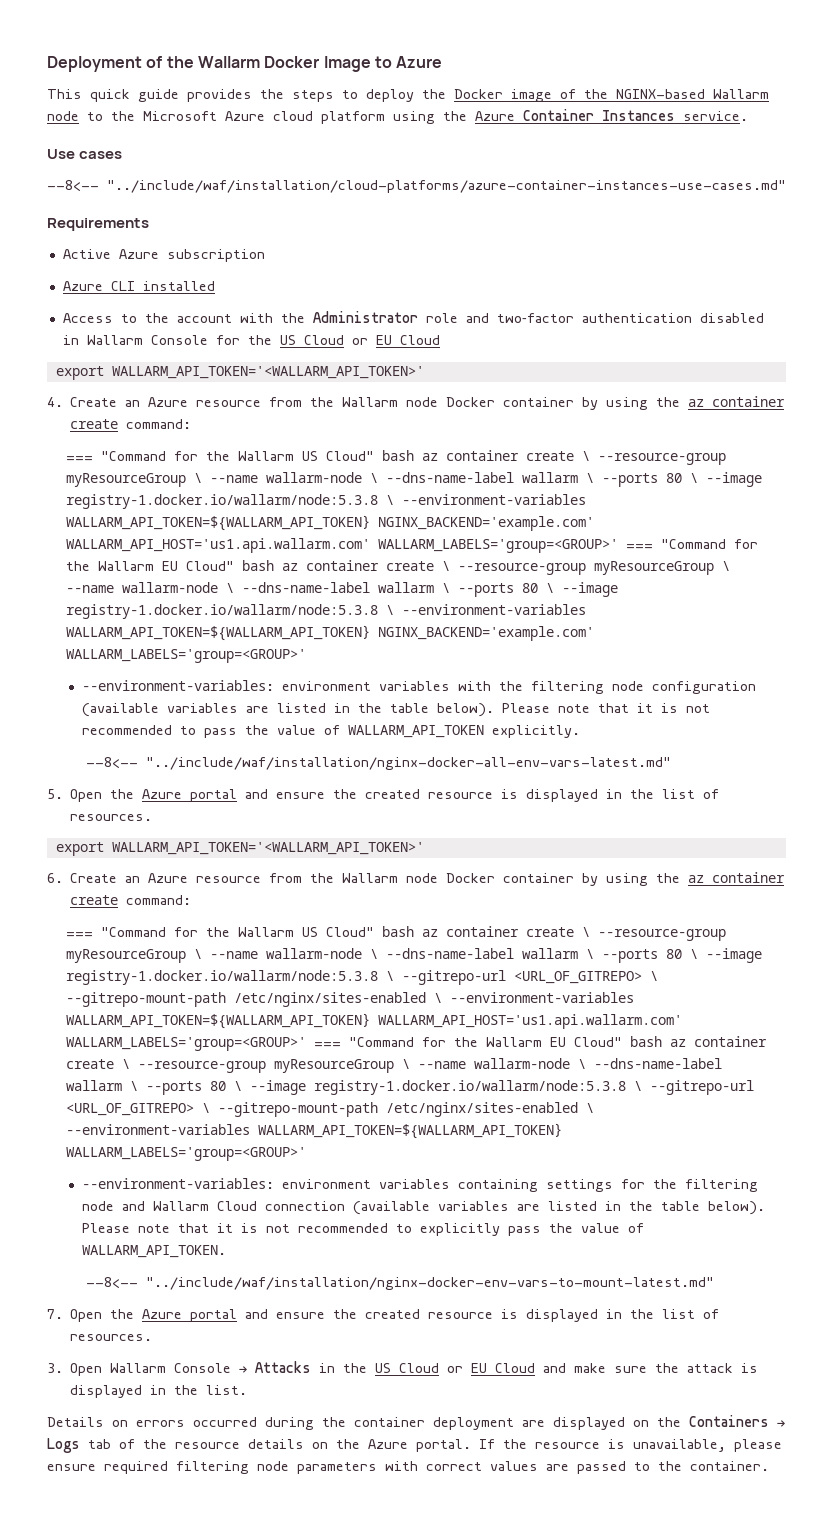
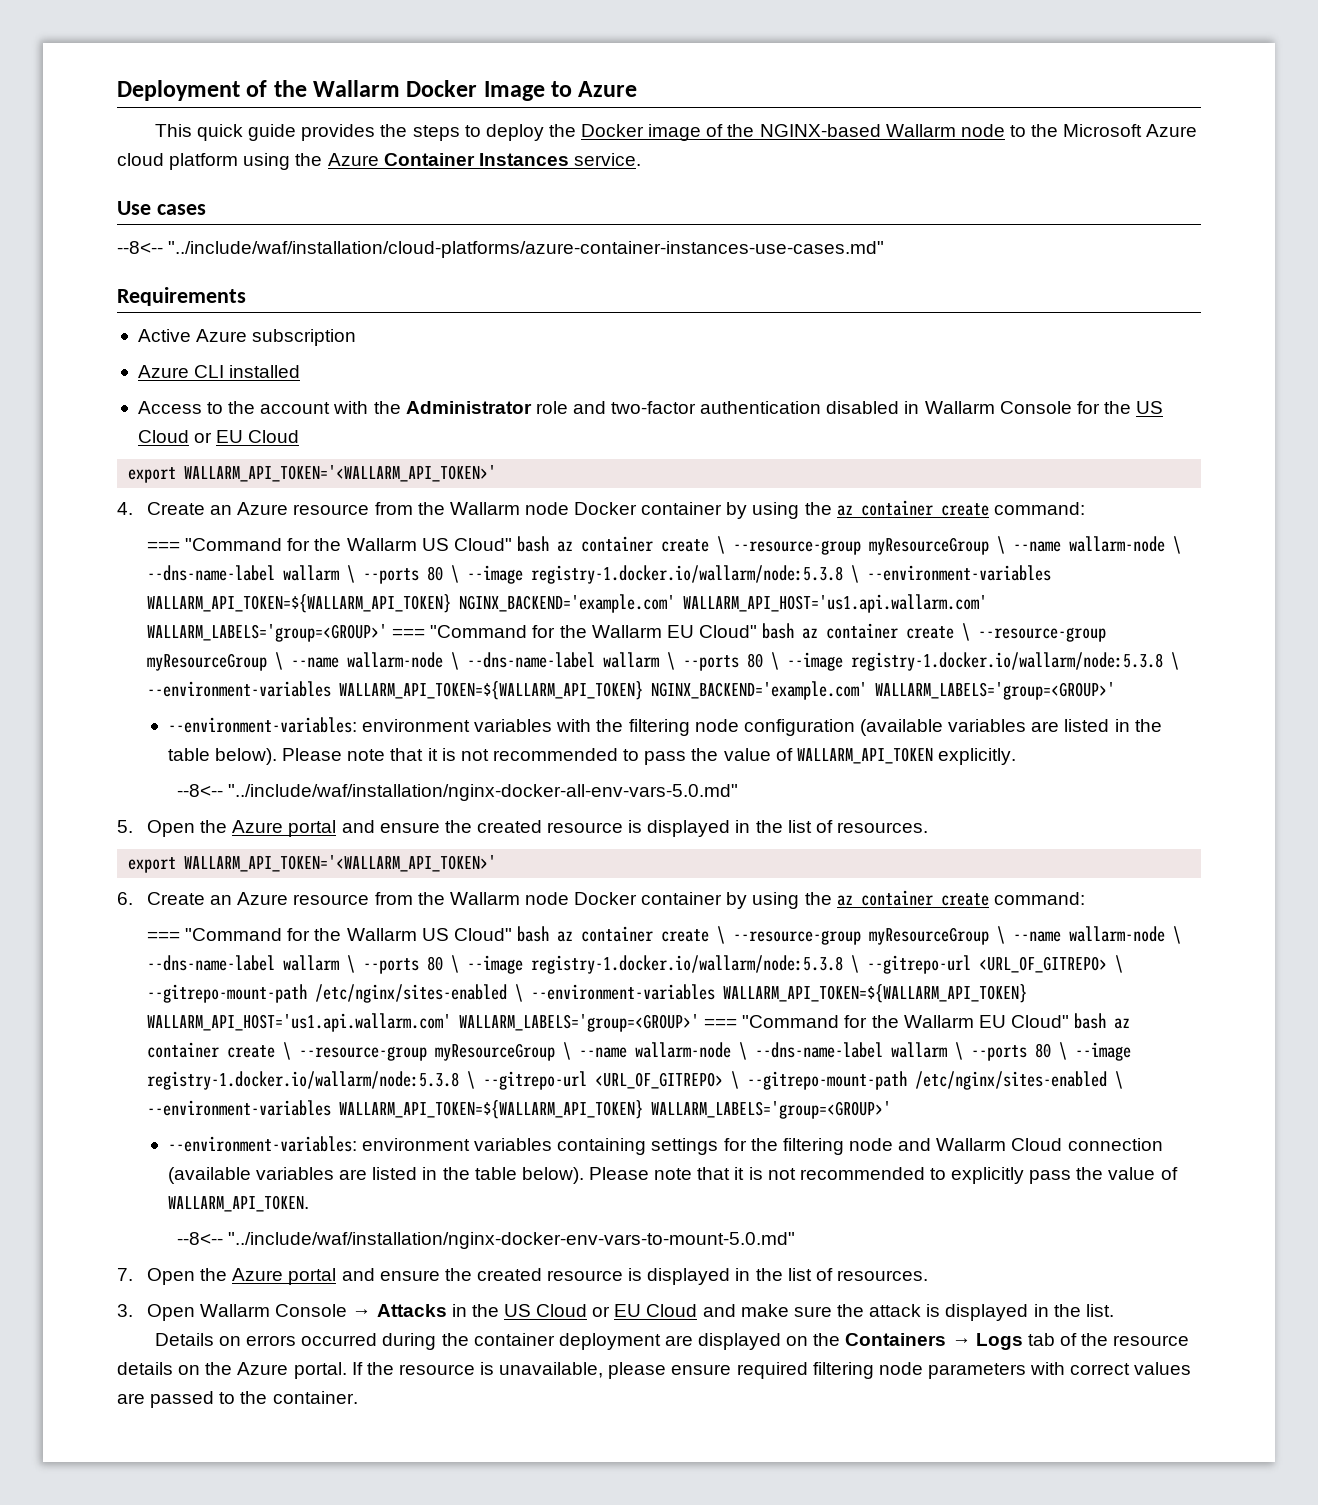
[145,757,671,770] "../include/waf/installation/nginx-docker-all-env-vars-latest.md" -> [228,784,739,801] "../include/waf/installation/nginx-docker-all-env-vars-5.0.md"
[145,1277,714,1290] "../include/waf/installation/nginx-docker-env-vars-to-mount-latest.md" -> [228,1232,796,1249] "../include/waf/installation/nginx-docker-env-vars-to-mount-5.0.md"

